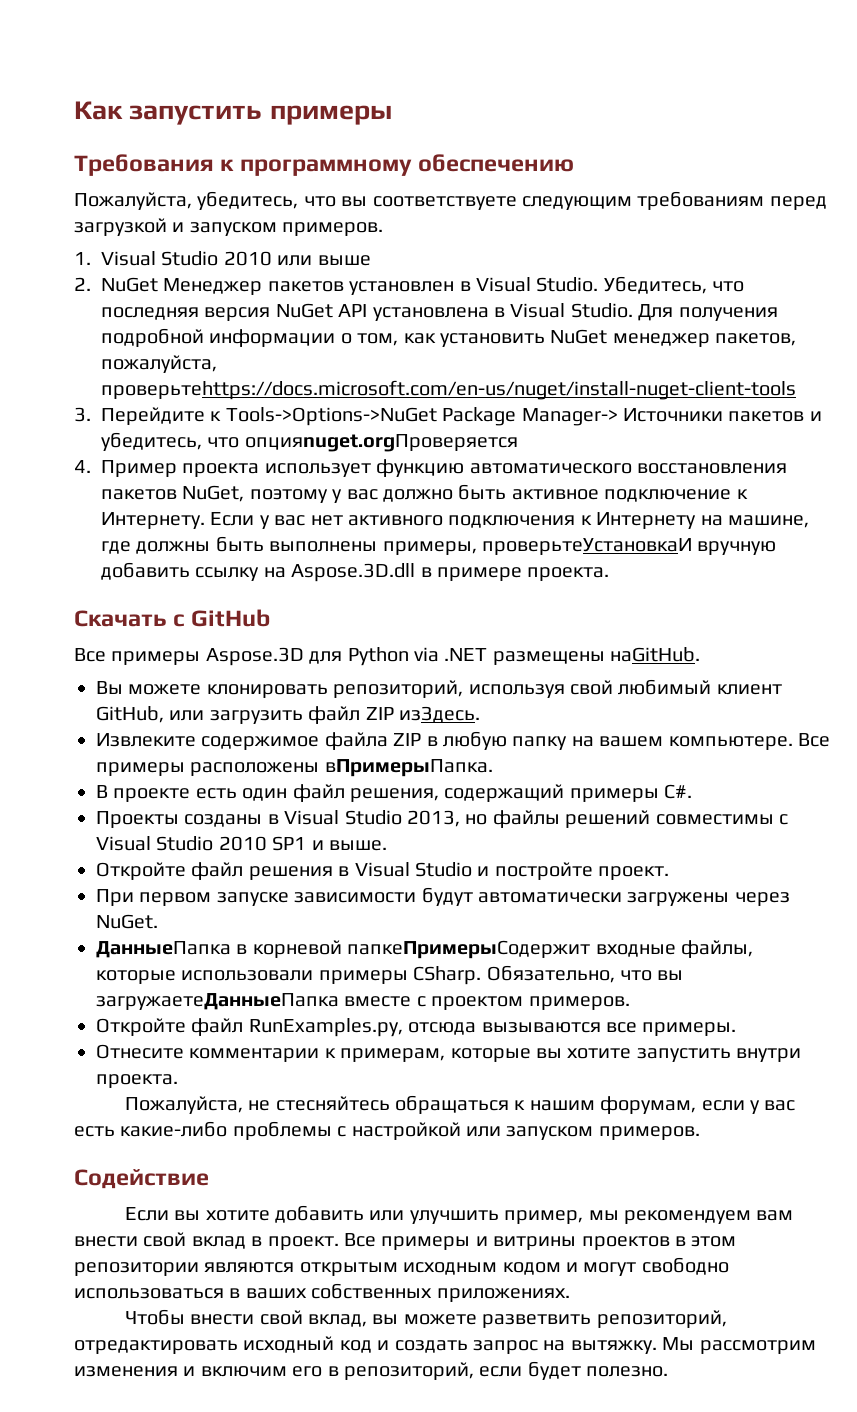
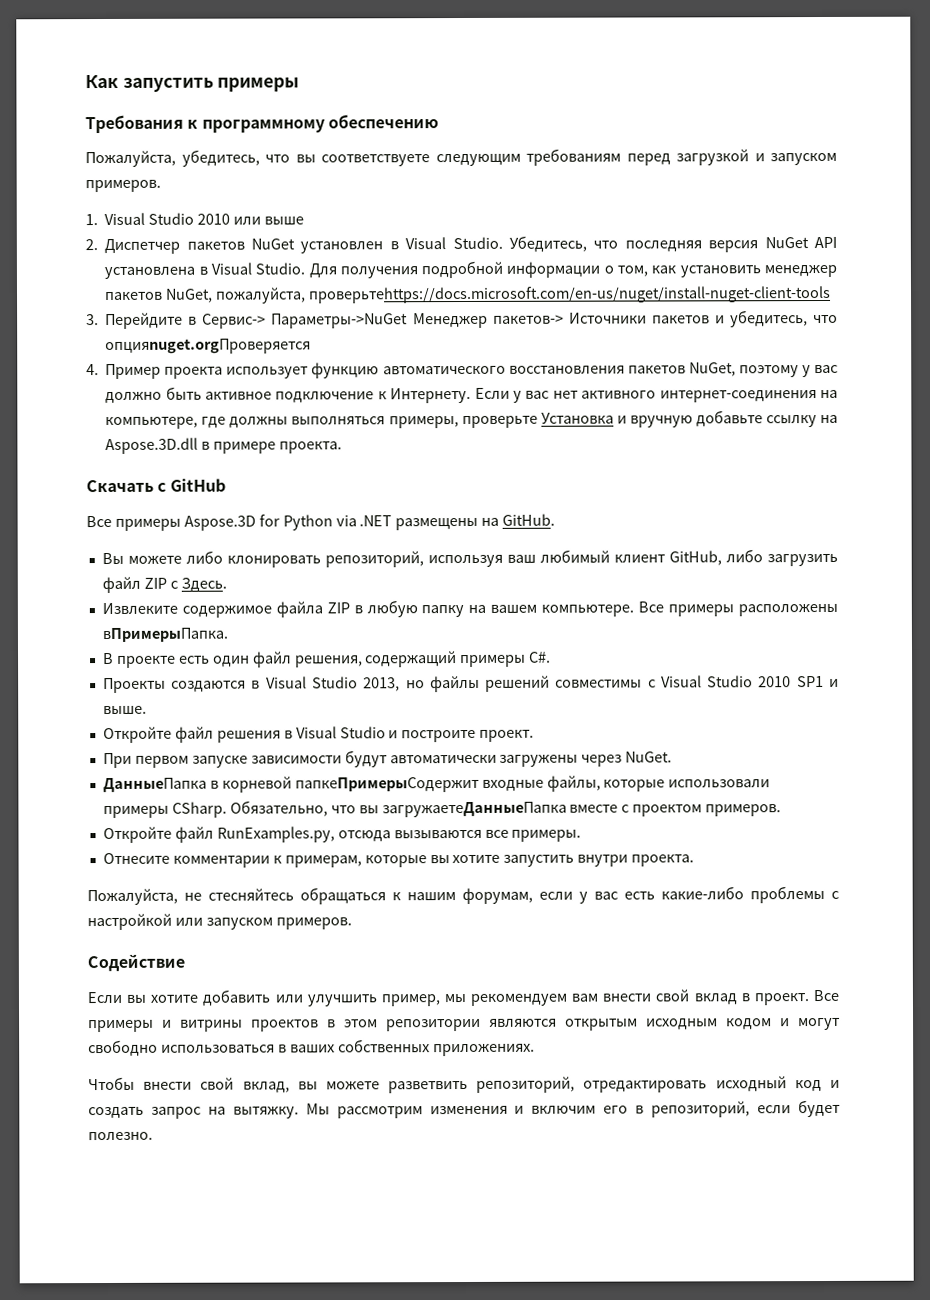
[101,277,344,295] NuGet Менеджер пакетов -> [104,238,296,255] Диспетчер пакетов NuGet
[550,329,797,347] NuGet менеджер пакетов, -> [764,264,837,278] [104,288,214,303] менеджер пакетов NuGet,
[210,407,618,426] к Tools->Options->NuGet Package Manager-> -> [188,312,564,329] в Сервис-> Параметры->NuGet Менеджер пакетов->
[448,512,809,529] [101,536,777,555] [101,562,190,580] подключения к Интернету на машине, где должны быть выполнены примеры, проверьтеУстановкаИ вручную добавить -> [659,389,838,403] [105,410,763,430] интернет-соединения на компьютере, где должны выполняться примеры, проверьте Установка и вручную добавьте
[309,651,343,664] для -> [258,514,280,527] for
[610,647,701,662] наGitHub. -> [481,513,556,526] на GitHub.
(202, 689) none -> [185,550,223,564] либо
[570,680,613,695] свой -> [506,554,536,563] ваш
[169,710,205,721] или -> [725,549,763,563] либо
[399,706,480,723] изЗдесь. -> [169,577,227,592] с Здесь.
[184,814,263,827] созданы -> [171,680,247,692] создаются
[494,862,593,880] постройте -> [401,729,477,743] построите

